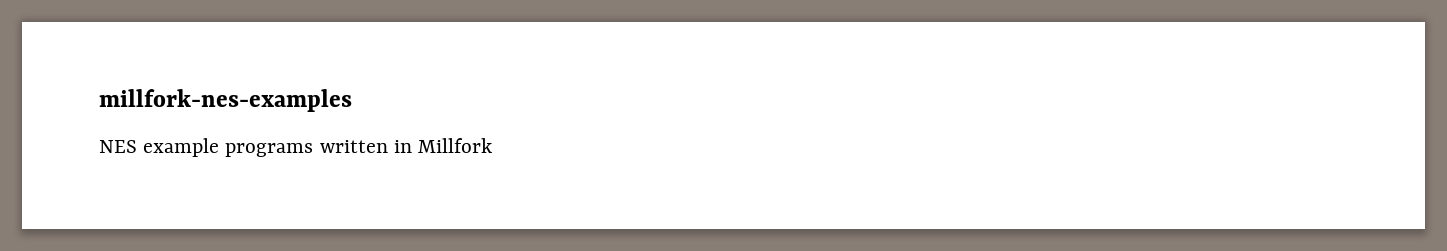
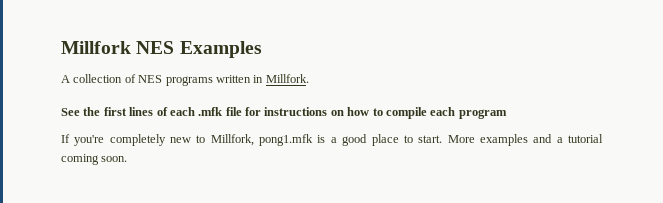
[99,89,352,112] [99,138,493,157] millfork-nes-examples // NES example programs written in Millfork -> [61,41,262,58] [61,74,309,86] [61,107,507,119] [61,134,604,146] [61,154,128,165] Millfork NES Examples // A collection of NES programs written in Millfork. // See the first lines of each .mfk file for instructions on how to compile each program // If you're completely new to Millfork, pong1.mfk is a good place to start. More examples and a tutorial coming soon.

